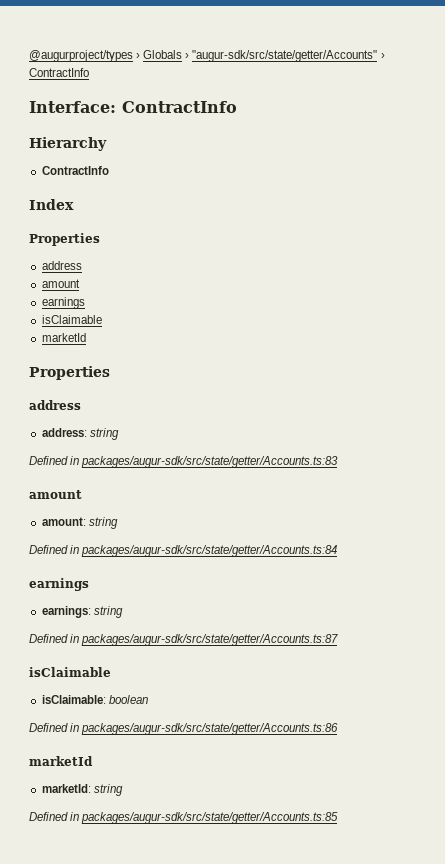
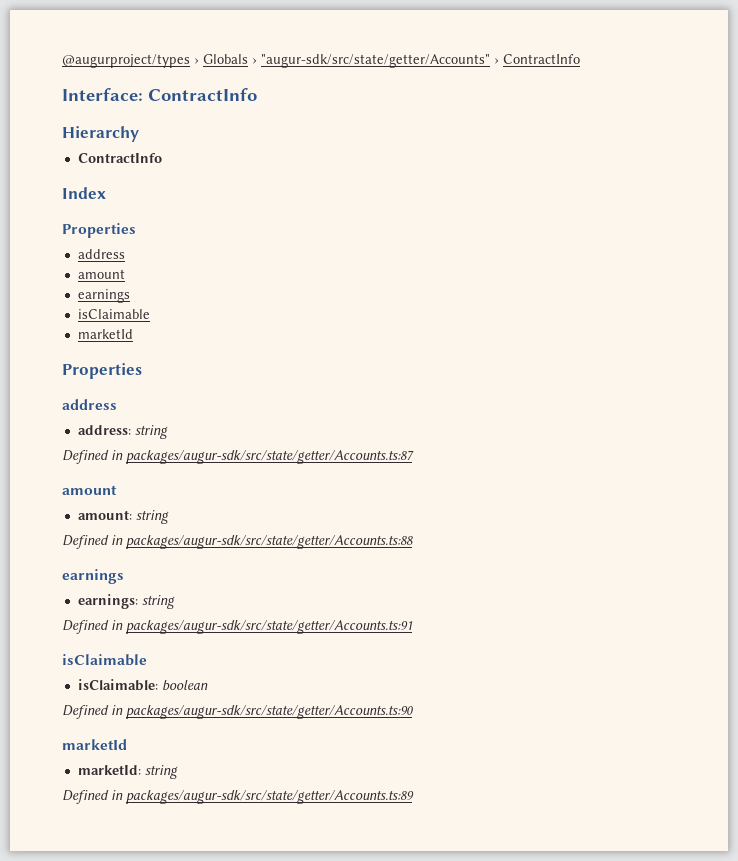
[81,456,339,468] packages/augur-sdk/src/state/getter/Accounts.ts:83 -> [126,450,414,464] packages/augur-sdk/src/state/getter/Accounts.ts:87
[81,545,338,557] packages/augur-sdk/src/state/getter/Accounts.ts:84 -> [126,535,413,549] packages/augur-sdk/src/state/getter/Accounts.ts:88
[81,634,339,646] packages/augur-sdk/src/state/getter/Accounts.ts:87 -> [126,620,413,634] packages/augur-sdk/src/state/getter/Accounts.ts:91
[81,723,339,735] packages/augur-sdk/src/state/getter/Accounts.ts:86 -> [126,705,413,719] packages/augur-sdk/src/state/getter/Accounts.ts:90
[81,812,339,824] packages/augur-sdk/src/state/getter/Accounts.ts:85 -> [126,790,414,804] packages/augur-sdk/src/state/getter/Accounts.ts:89

